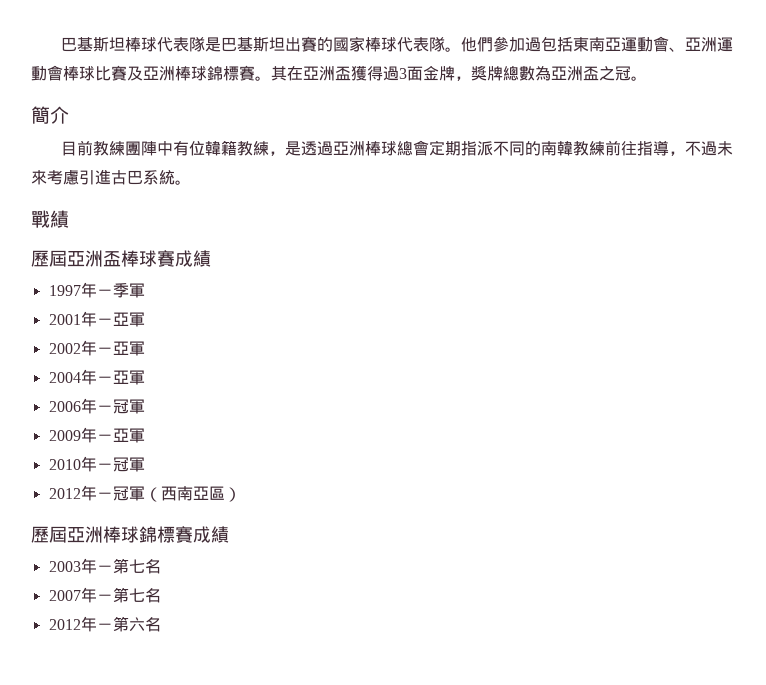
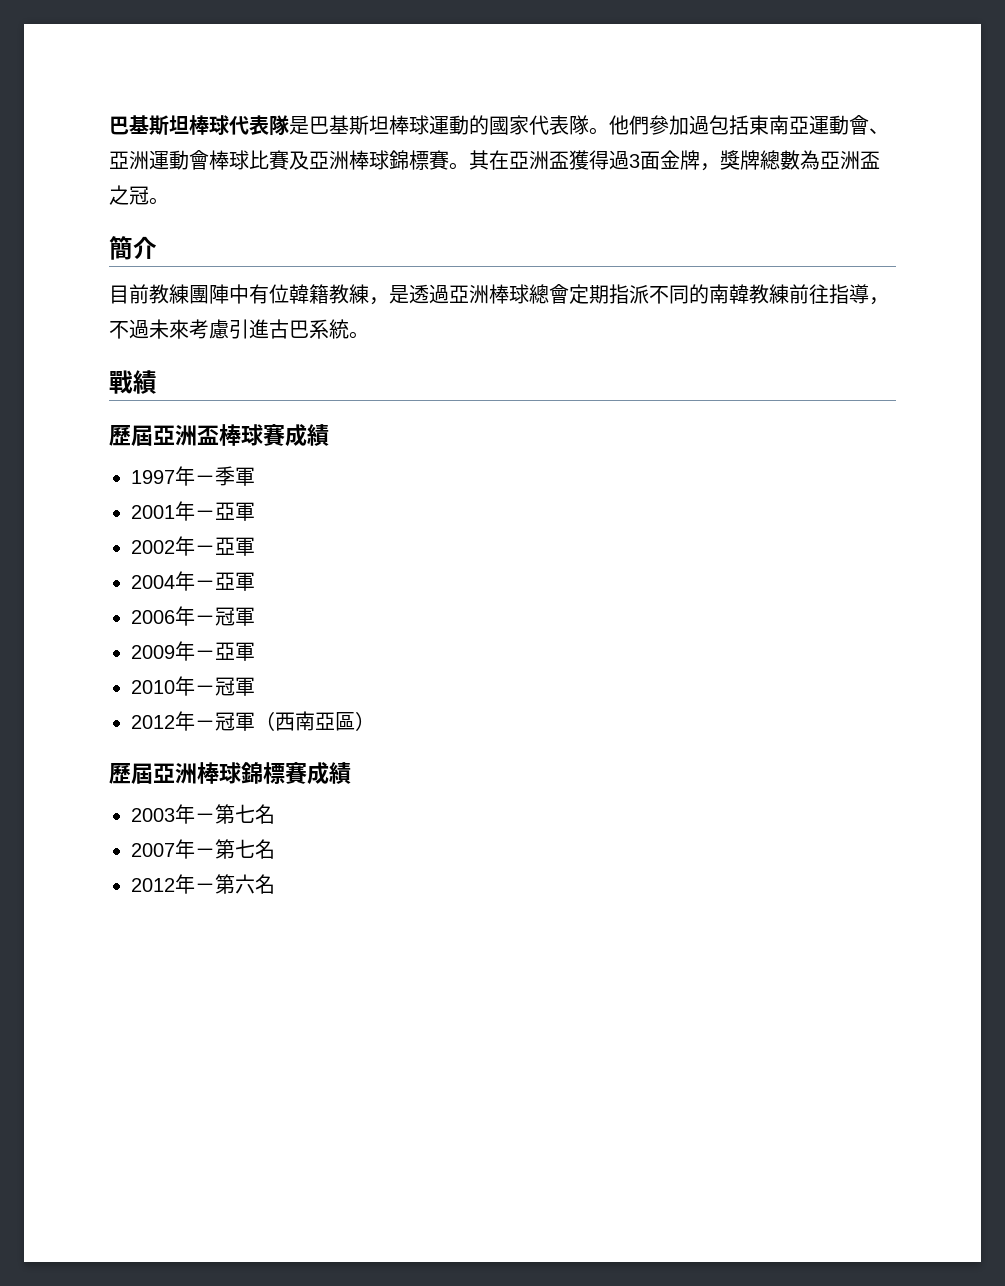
[285,36,398,52] 出賽的國家棒球 -> [389,115,529,135] 棒球運動的國家

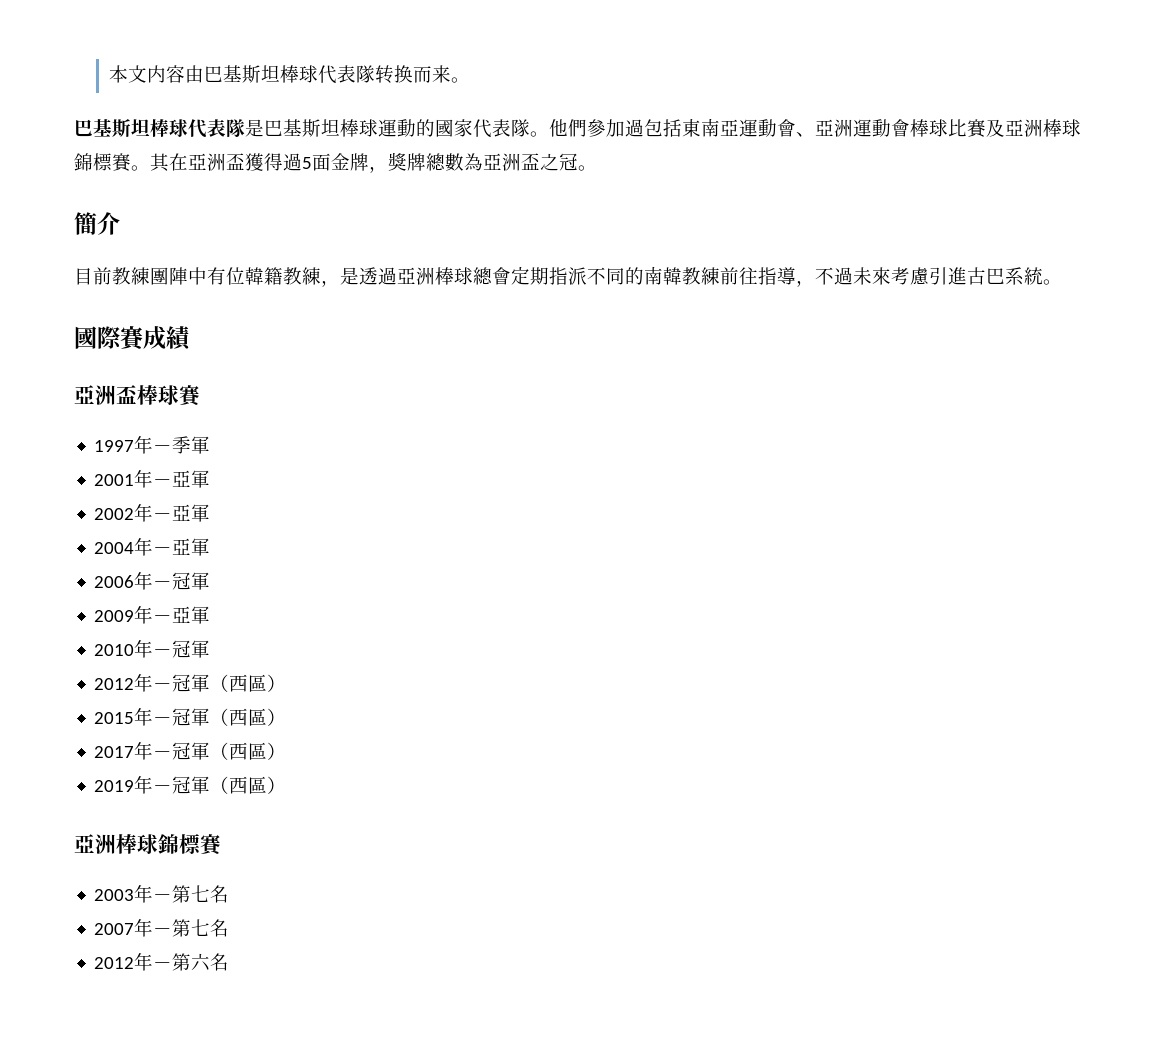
(109, 125) none -> [108,65,470,84] 本文内容由巴基斯坦棒球代表隊转换而来。 //
[629,154,640,168] 3 -> [302,157,312,169] 5
[109,370,157,394] [109,425,153,446] 戰績 // 歷屆 -> [74,326,192,351] 國際賽成績 //
[285,424,329,447] 成績 -> (201, 395) none
[295,711,375,731] [109,762,351,785] 南亞區） // 歷屆亞洲棒球錦標賽成績 -> [248,674,287,692] [94,707,287,726] [94,741,287,760] [94,775,287,794] [74,834,222,855] 區） // 2015年－冠軍（西區） // 2017年－冠軍（西區） // 2019年－冠軍（西區） // 亞洲棒球錦標賽

